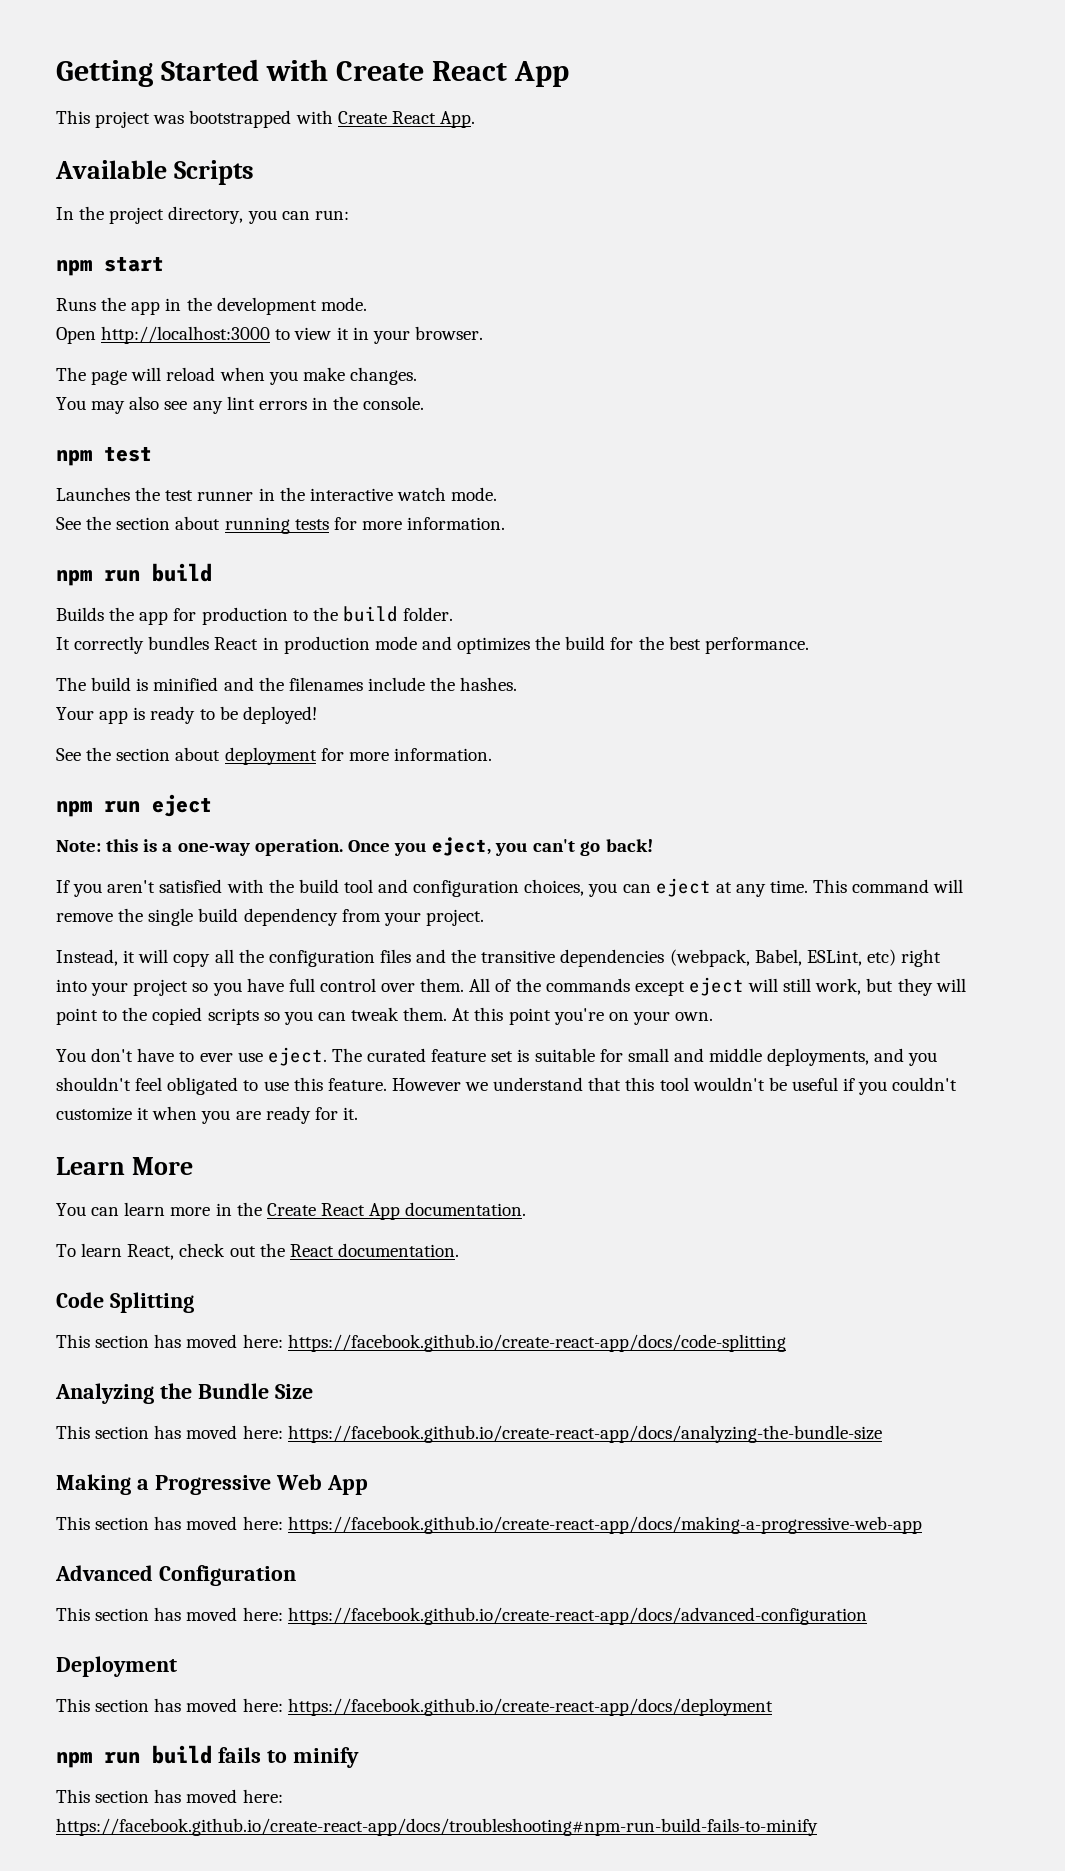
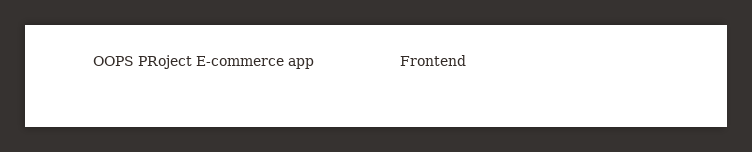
[56,59,569,87] [56,110,475,128] [55,160,254,185] [56,206,349,224] [56,256,164,276] [56,297,367,315] [56,326,483,344] [56,367,417,385] [56,396,425,414] [56,446,152,466] [56,487,498,501] [56,516,506,534] [56,563,212,586] [56,606,454,625] [56,636,809,654] [56,677,518,691] [56,706,317,724] [56,747,492,765] [56,794,212,817] [56,837,653,856] [56,878,964,897] [56,908,484,926] [56,949,942,967] [56,977,966,996] [56,1007,714,1025] [56,1047,938,1066] [56,1077,958,1095] [56,1106,358,1124] [56,1157,193,1175] [56,1202,527,1220] [56,1243,459,1260] [56,1292,194,1313] [56,1334,786,1352] [55,1383,313,1404] [56,1425,882,1443] [56,1474,368,1495] [56,1516,922,1534] [55,1565,296,1586] [56,1607,867,1625] [56,1656,177,1677] [56,1698,773,1716] [56,1745,359,1768] [56,1789,283,1803] [56,1818,818,1836] Getting Started with Create React App // This project was bootstrapped with Create React App. // Available Scripts // In the project directory, you can run: // npm start // Runs the app in the development mode. // Open http://localhost:3000 to view it in your browser. // The page will reload when you make changes. // You may also see any lint errors in the console. // npm test // Launches the test runner in the interactive watch mode. // See the section about running tests for more information. // npm run build // Builds the app for production to the build folder. // It correctly bundles React in production mode and optimizes the build for the best performance. // The build is minified and the filenames include the hashes. // Your app is ready to be deployed! // See the section about deployment for more information. // npm run eject // Note: this is a one-way operation. Once you eject, you can't go back! // If you aren't satisfied with the build tool and configuration choices, you can eject at any time. This command will remove the single build dependency from your project. // Instead, it will copy all the configuration files and the transitive dependencies (webpack, Babel, ESLint, etc) right into your project so you have full control over them. All of the commands except eject will still work, but they will point to the copied scripts so you can tweak them. At this point you're on your own. // You don't have to ever use eject. The curated feature set is suitable for small and middle deployments, and you shouldn't feel obligated to use this feature. However we understand that this tool wouldn't be useful if you couldn't customize it when you are ready for it. // Learn More // You can learn more in the Create React App documentation. // To learn React, check out the React documentation. // Code Splitting // This section has moved here: https://facebook.github.io/create-react-app/docs/code-splitting // Analyzing the Bundle Size // This section has moved here: https://facebook.github.io/create-react-app/docs/analyzing-the-bundle-size // Making a Progressive Web App // This section has moved here: https://facebook.github.io/create-react-app/docs/making-a-progressive-web-app // Advanced Configuration // This section has moved here: https://facebook.github.io/create-react-app/docs/advanced-configuration // Deployment // This section has moved here: https://facebook.github.io/create-react-app/docs/deployment // npm run build fails to minify // This section has moved here: https://facebook.github.io/create-react-app/docs/troubleshooting#npm-run-build-fails-to-minify -> [93,55,466,69] OOPS PRoject E-commerce app Frontend

